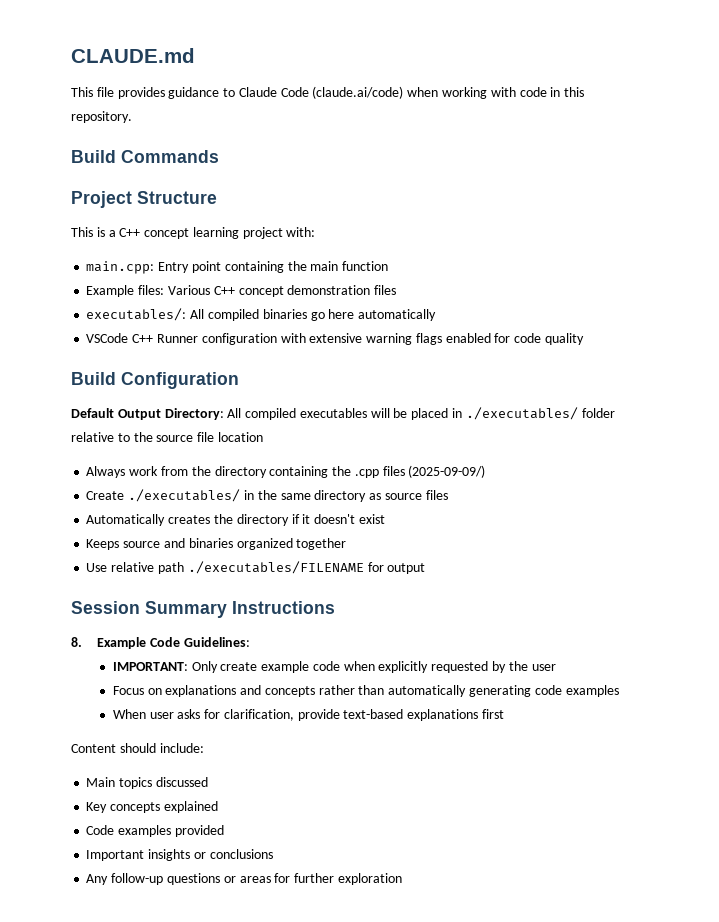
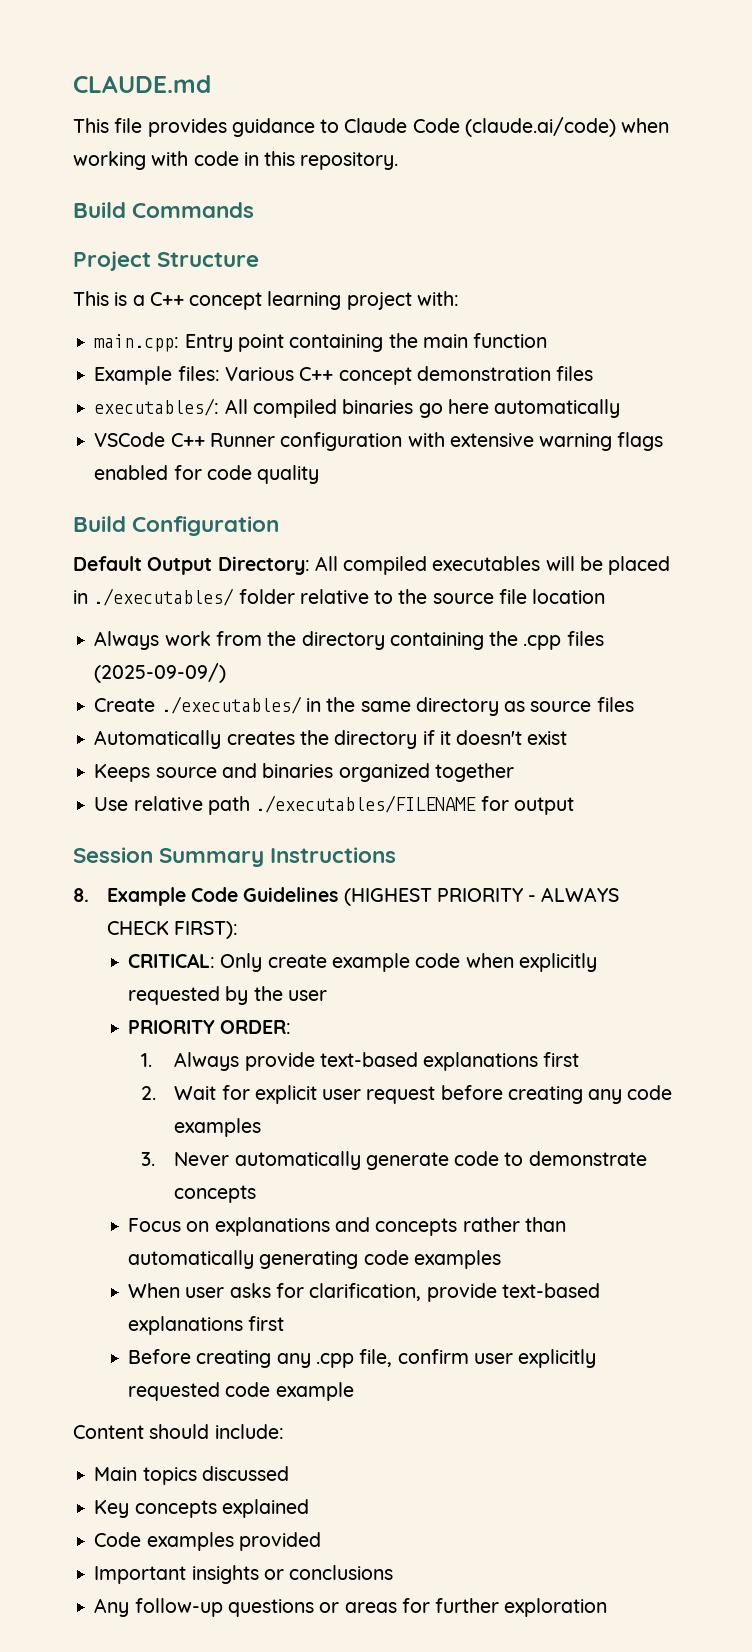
[183,637,250,647] [112,662,188,671] Guidelines: // IMPORTANT: -> [243,887,620,906] [106,921,239,939] [128,953,216,968] Guidelines (HIGHEST PRIORITY - ALWAYS CHECK FIRST): // CRITICAL:
(556, 667) none -> [128,1020,292,1034] [140,1052,580,1071] [140,1085,673,1104] [174,1118,262,1137] [140,1151,647,1170] [174,1185,257,1203] // PRIORITY ORDER: // 1. Always provide text-based explanations first // 2. Wait for explicit user request before creating any code examples // 3. Never automatically generate code to demonstrate concepts
(505, 714) none -> [128,1349,597,1368] [128,1382,354,1401] // Before creating any .cpp file, confirm user explicitly requested code example

